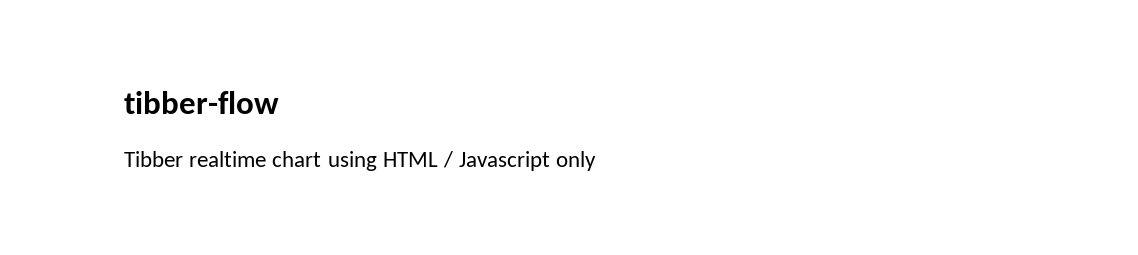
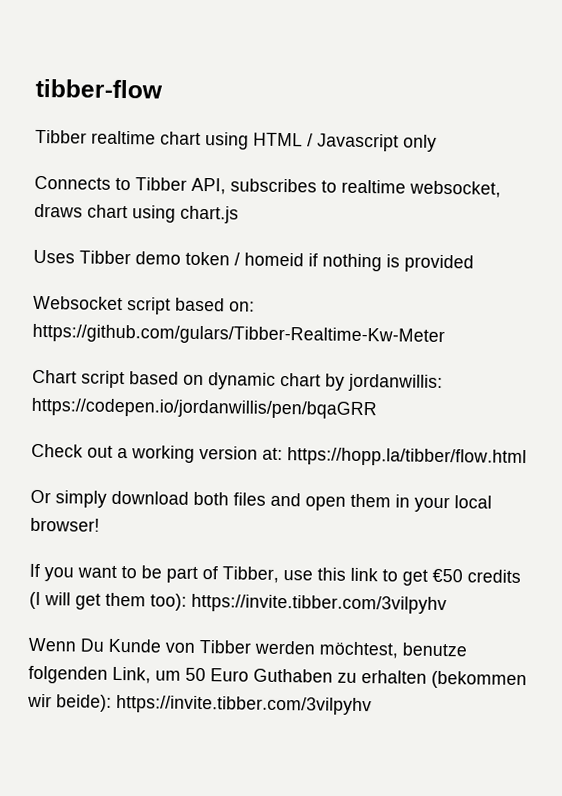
(597, 161) none -> [34,175,501,198] [34,203,239,224] [33,249,474,273] [33,295,255,315] [32,323,445,347] [32,369,443,392] [31,397,377,420] [31,443,527,468] [30,489,492,513] [30,517,100,532] [29,563,521,586] [29,591,447,615] [28,637,467,659] [28,665,527,690] [27,693,372,716] // Connects to Tibber API, subscribes to realtime websocket, draws chart using chart.js // Uses Tibber demo token / homeid if nothing is provided // Websocket script based on: https://github.com/gulars/Tibber-Realtime-Kw-Meter // Chart script based on dynamic chart by jordanwillis: https://codepen.io/jordanwillis/pen/bqaGRR // Check out a working version at: https://hopp.la/tibber/flow.html // Or simply download both files and open them in your local browser! // If you want to be part of Tibber, use this link to get €50 credits (I will get them too): https://invite.tibber.com/3vilpyhv // Wenn Du Kunde von Tibber werden möchtest, benutze folgenden Link, um 50 Euro Guthaben zu erhalten (bekommen wir beide): https://invite.tibber.com/3vilpyhv

